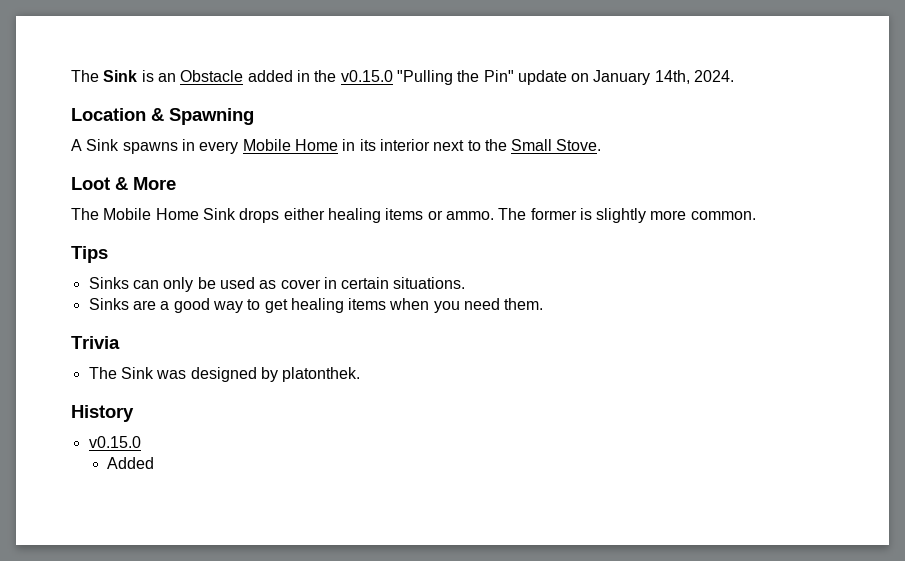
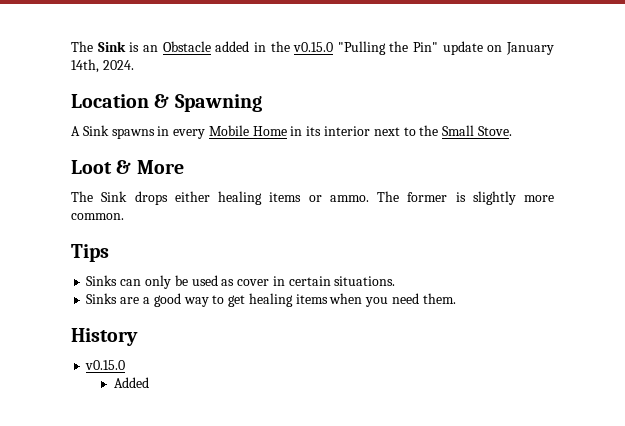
[103,208,199,220] Mobile Home -> (93, 196) none
[71,336,120,349] [88,367,361,382] // Trivia // The Sink was designed by platonthek. -> (456, 298) none

